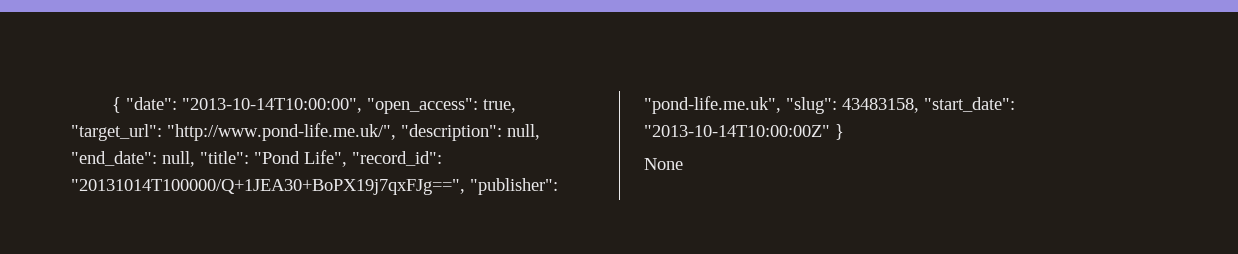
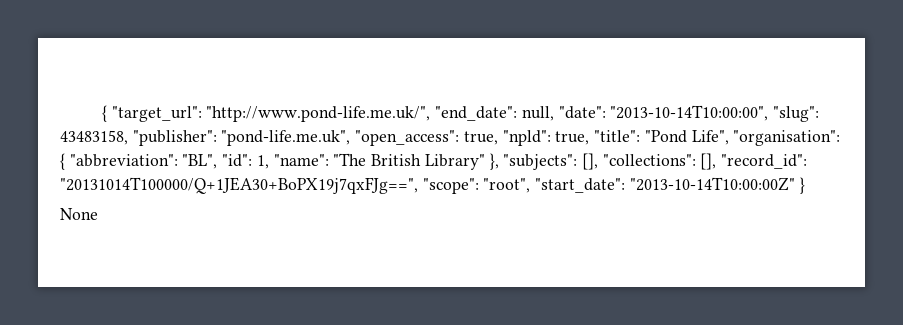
[112,97,517,114] [71,123,540,141] [71,150,442,167] [71,178,558,195] [644,96,919,114] { "date": "2013-10-14T10:00:00", "open_access": true, "target_url": "http://www.pond-life.me.uk/", "description": null, "end_date": null, "title": "Pond Life", "record_id": "20131014T100000/Q+1JEA30+BoPX19j7qxFJg==", "publisher": "pond-life.me.uk", "slug": 43483158, -> [102,105,820,122] [60,130,841,146] [60,153,808,170] [60,177,531,194] { "target_url": "http://www.pond-life.me.uk/", "end_date": null, "date": "2013-10-14T10:00:00", "slug": 43483158, "publisher": "pond-life.me.uk", "open_access": true, "npld": true, "title": "Pond Life", "organisation": { "abbreviation": "BL", "id": 1, "name": "The British Library" }, "subjects": [], "collections": [], "record_id": "20131014T100000/Q+1JEA30+BoPX19j7qxFJg==", "scope": "root",

